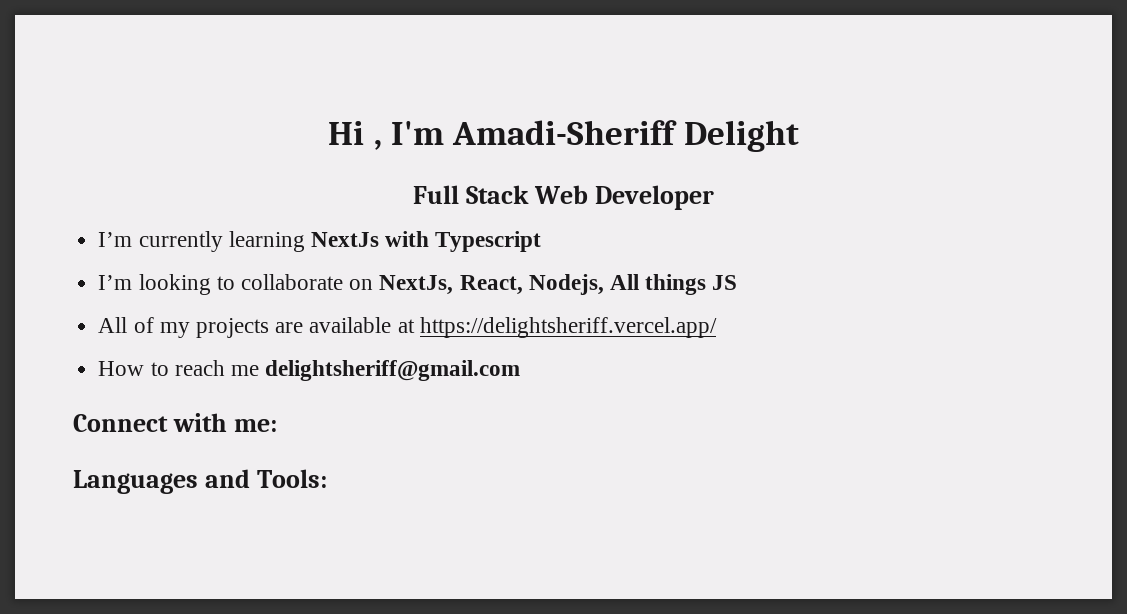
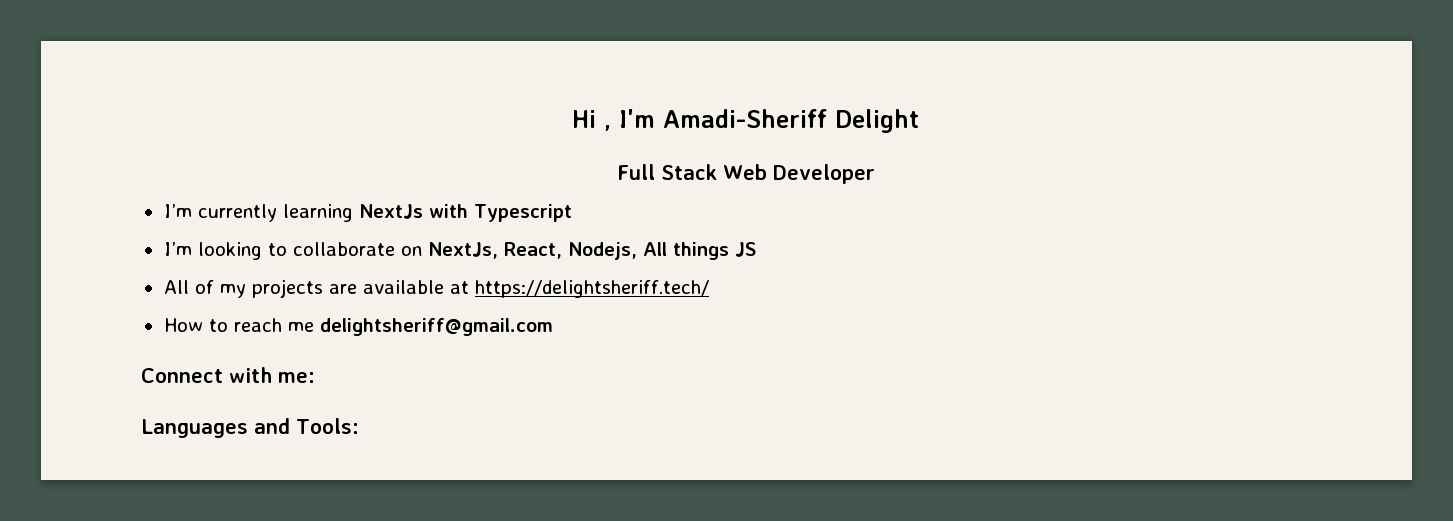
[419,317,717,338] https://delightsheriff.vercel.app/ -> [474,280,709,298] https://delightsheriff.tech/

